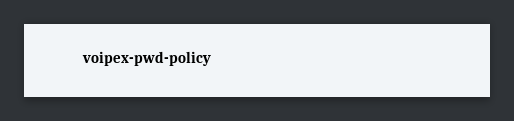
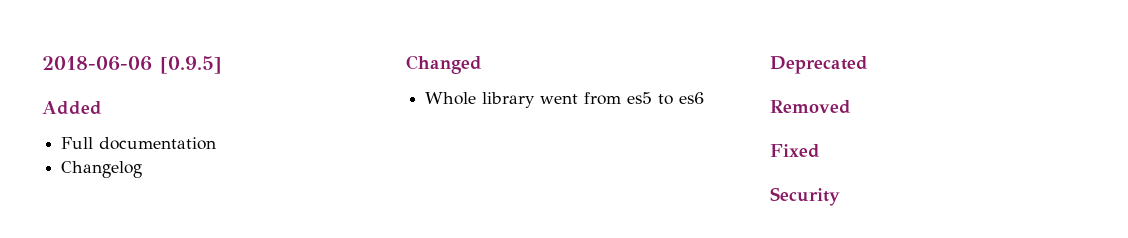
[82,51,211,66] voipex-pwd-policy -> [42,56,222,74] [42,101,102,115] [61,137,217,150] [61,161,143,178] [406,55,482,74] [425,92,705,108] [770,56,868,74] [770,100,851,114] [770,144,820,158] [770,187,840,206] 2018-06-06 [0.9.5] // Added // Full documentation // Changelog // Changed // Whole library went from es5 to es6 // Deprecated // Removed // Fixed // Security

